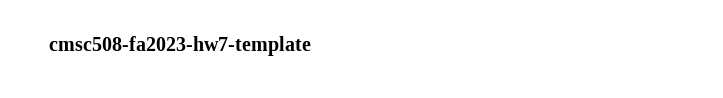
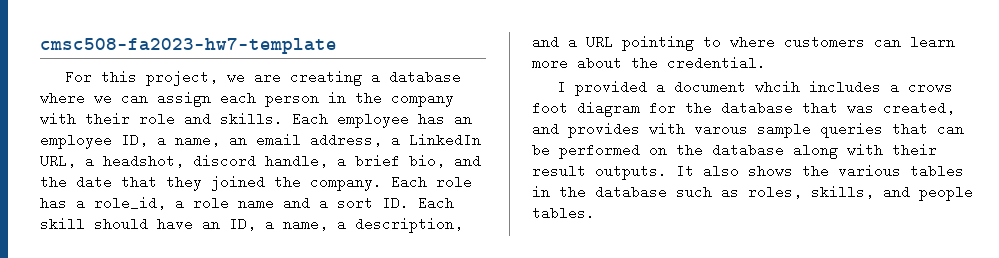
(311, 46) none -> [64,70,461,86] [40,91,454,107] [40,112,472,128] [40,133,481,149] [40,154,481,168] [40,175,472,191] [40,196,454,210] [40,217,463,233] [532,35,955,51] [532,56,766,70] [556,80,953,96] [532,101,955,117] [532,122,964,138] [532,143,937,159] [532,164,964,180] [532,185,973,201] [532,206,595,220] // For this project, we are creating a database where we can assign each person in the company with their role and skills. Each employee has an employee ID, a name, an email address, a LinkedIn URL, a headshot, discord handle, a brief bio, and the date that they joined the company. Each role has a role_id, a role name and a sort ID. Each skill should have an ID, a name, a description, and a URL pointing to where customers can learn more about the credential. // I provided a document whcih includes a crows foot diagram for the database that was created, and provides with varous sample queries that can be performed on the database along with their result outputs. It also shows the various tables in the database such as roles, skills, and people tables.

